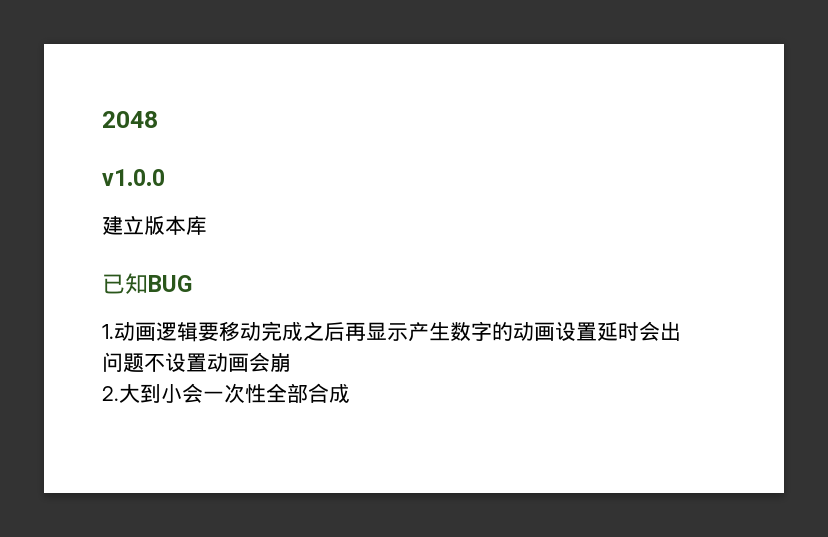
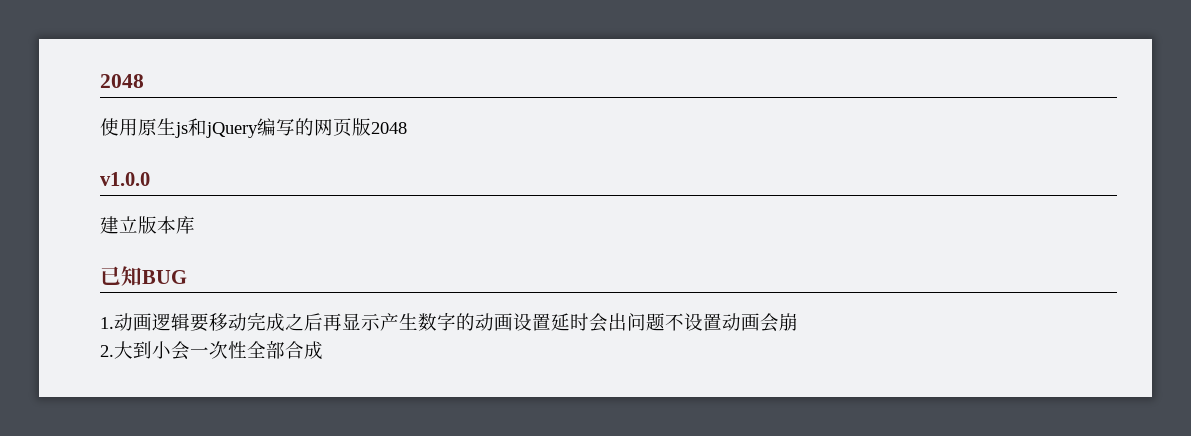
[102,111,158,128] 2048 -> [100,74,144,88] [100,118,407,138] 2048 // 使用原生js和jQuery编写的网页版2048

